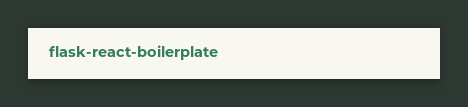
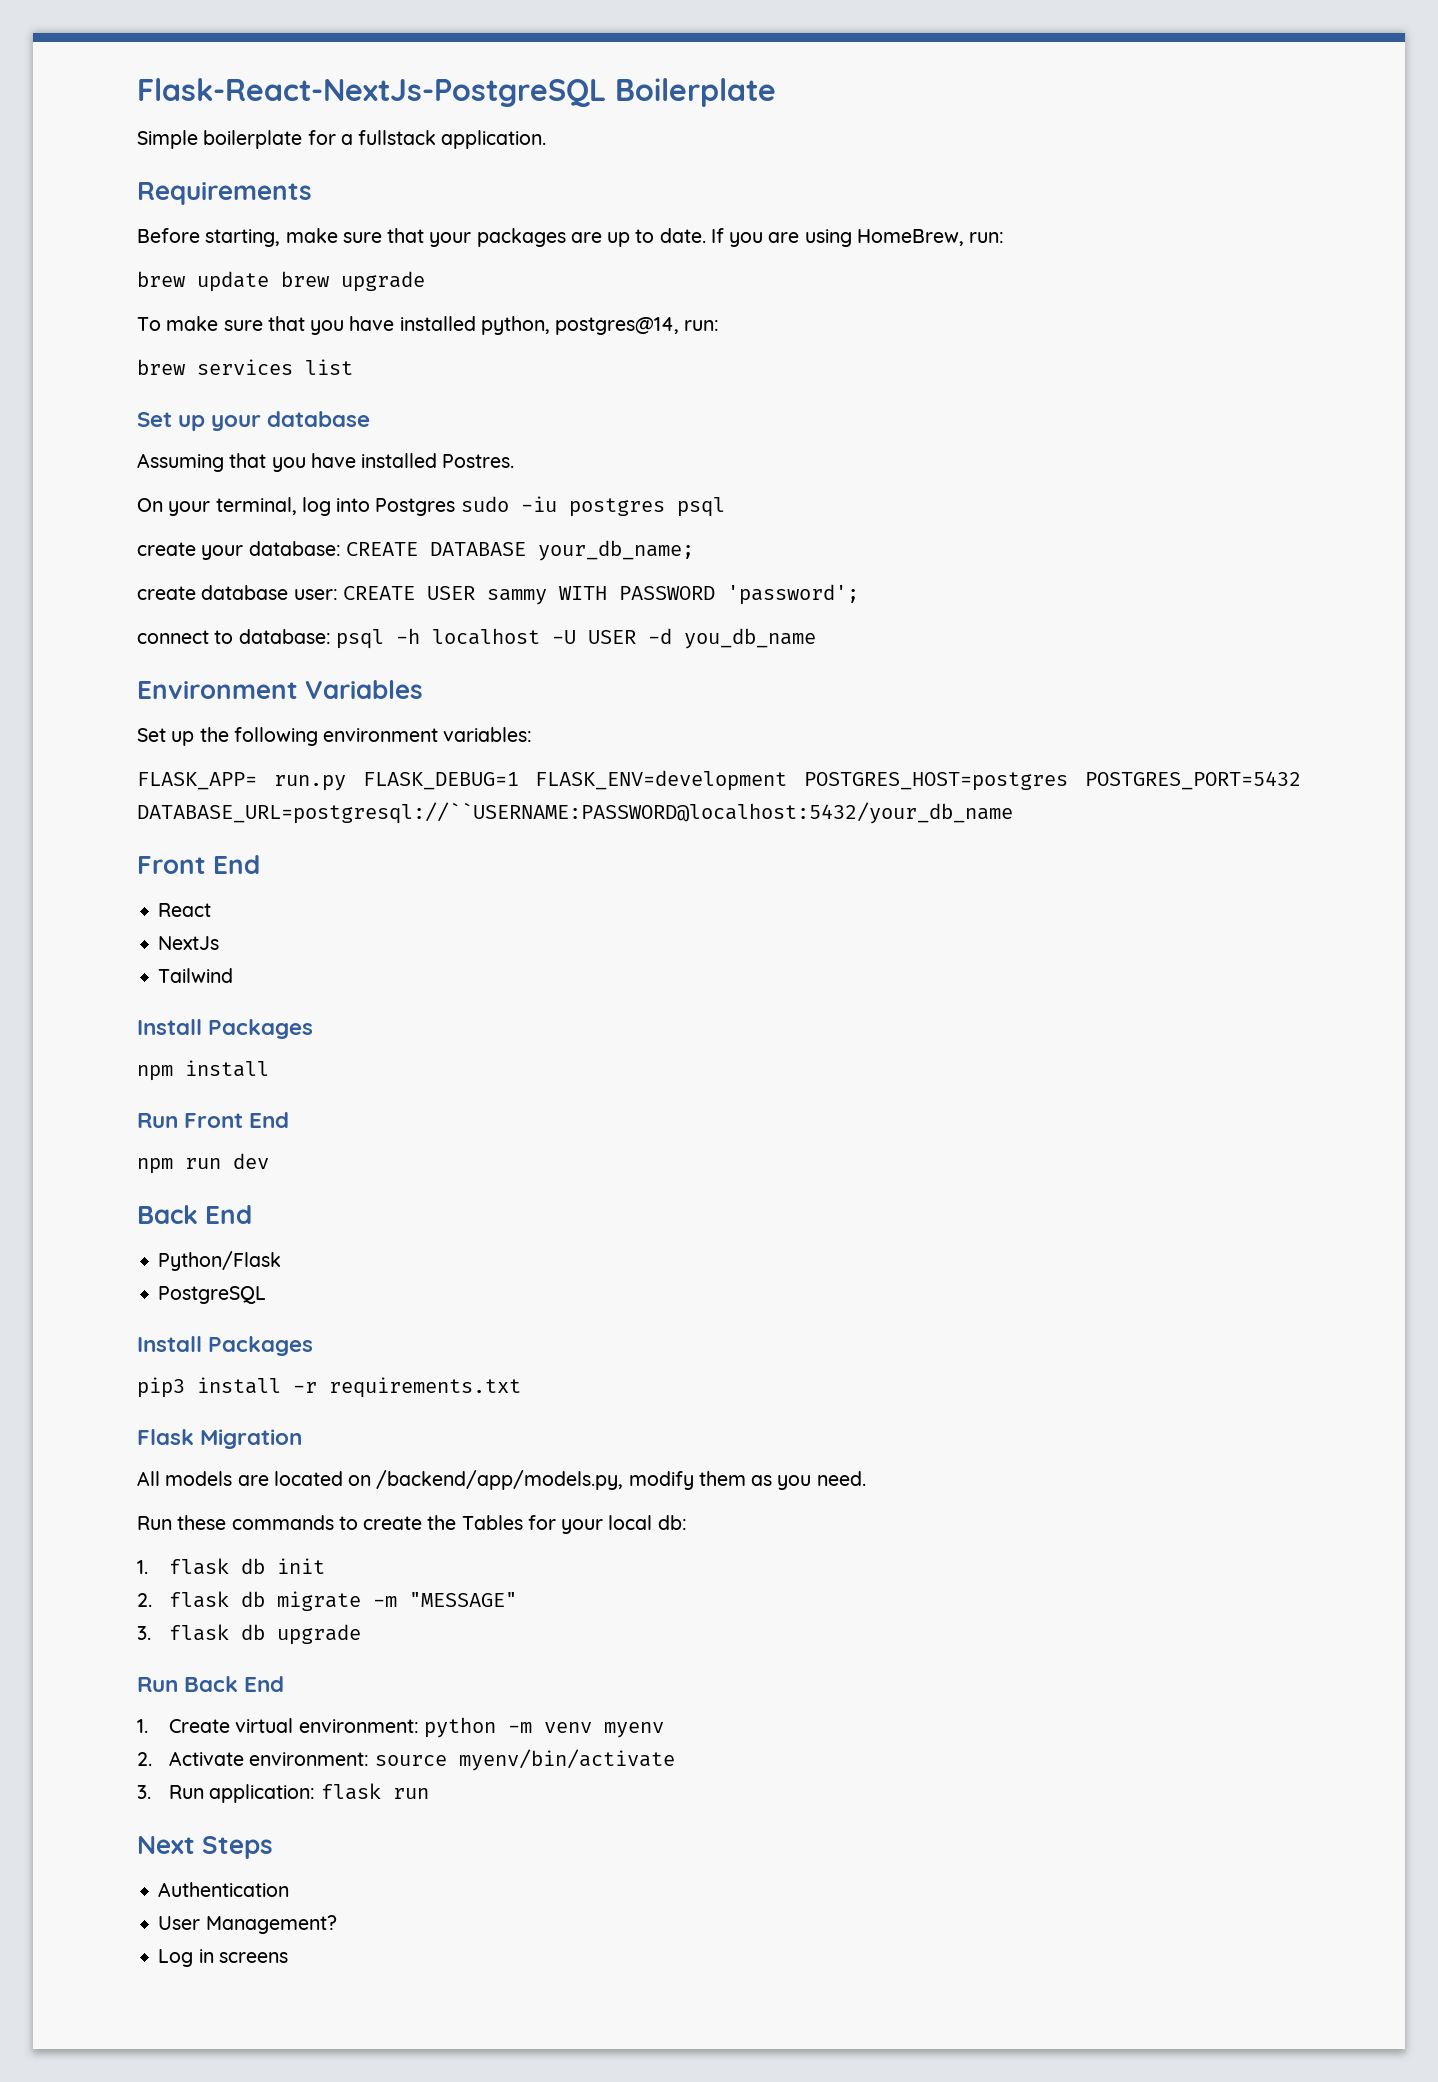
[49,45,218,60] flask-react-boilerplate -> [137,78,776,107] [137,130,547,149] [137,182,312,205] [137,228,1005,247] [137,271,425,292] [137,316,720,335] [137,359,353,375] [137,411,371,431] [137,453,515,472] [137,496,725,517] [137,540,694,561] [137,584,859,605] [137,628,816,649] [137,680,424,699] [137,727,533,746] [137,770,1301,791] [137,802,1013,824] [137,855,261,874] [158,903,212,917] [158,936,220,950] [158,968,234,983] [137,1019,314,1039] [137,1060,269,1081] [137,1112,290,1128] [137,1153,269,1174] [137,1205,253,1224] [158,1251,282,1271] [158,1286,267,1304] [137,1336,314,1356] [137,1377,521,1398] [137,1429,303,1449] [137,1470,866,1490] [137,1515,687,1534] [137,1558,326,1575] [137,1591,518,1611] [137,1624,362,1645] [137,1676,285,1692] [137,1717,664,1738] [137,1749,675,1771] [137,1783,429,1803] [137,1836,274,1859] [158,1882,290,1897] [158,1915,337,1934] [158,1949,288,1967] Flask-React-NextJs-PostgreSQL Boilerplate // Simple boilerplate for a fullstack application. // Requirements // Before starting, make sure that your packages are up to date. If you are using HomeBrew, run: // brew update brew upgrade // To make sure that you have installed python, postgres@14, run: // brew services list // Set up your database // Assuming that you have installed Postres. // On your terminal, log into Postgres sudo -iu postgres psql // create your database: CREATE DATABASE your_db_name; // create database user: CREATE USER sammy WITH PASSWORD 'password'; // connect to database: psql -h localhost -U USER -d you_db_name // Environment Variables // Set up the following environment variables: // FLASK_APP= run.py FLASK_DEBUG=1 FLASK_ENV=development POSTGRES_HOST=postgres POSTGRES_PORT=5432 DATABASE_URL=postgresql://``USERNAME:PASSWORD@localhost:5432/your_db_name // Front End // React // NextJs // Tailwind // Install Packages // npm install // Run Front End // npm run dev // Back End // Python/Flask // PostgreSQL // Install Packages // pip3 install -r requirements.txt // Flask Migration // All models are located on /backend/app/models.py, modify them as you need. // Run these commands to create the Tables for your local db: // 1. flask db init // 2. flask db migrate -m "MESSAGE" // 3. flask db upgrade // Run Back End // 1. Create virtual environment: python -m venv myenv // 2. Activate environment: source myenv/bin/activate // 3. Run application: flask run // Next Steps // Authentication // User Management? // Log in screens

